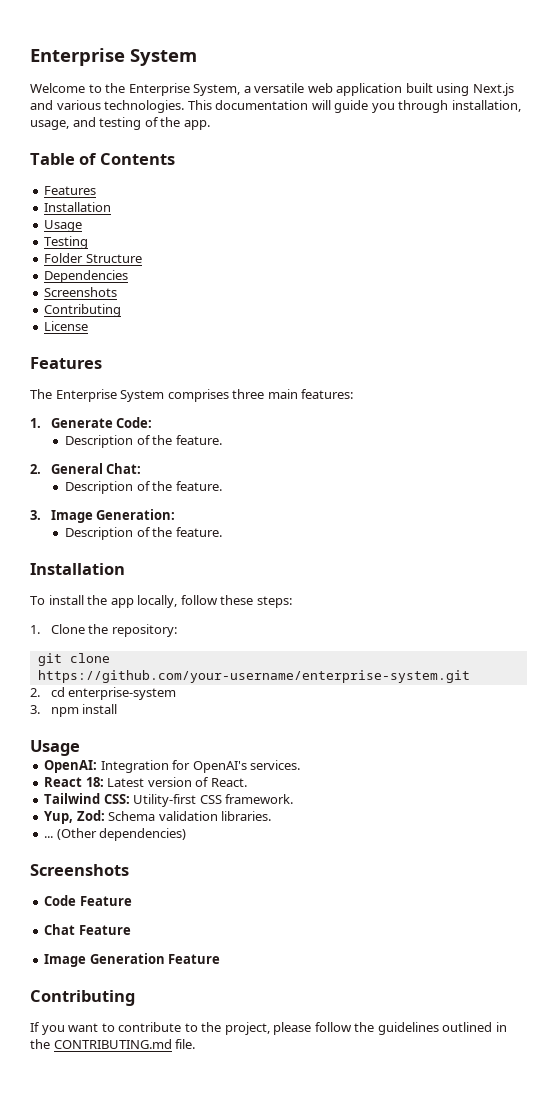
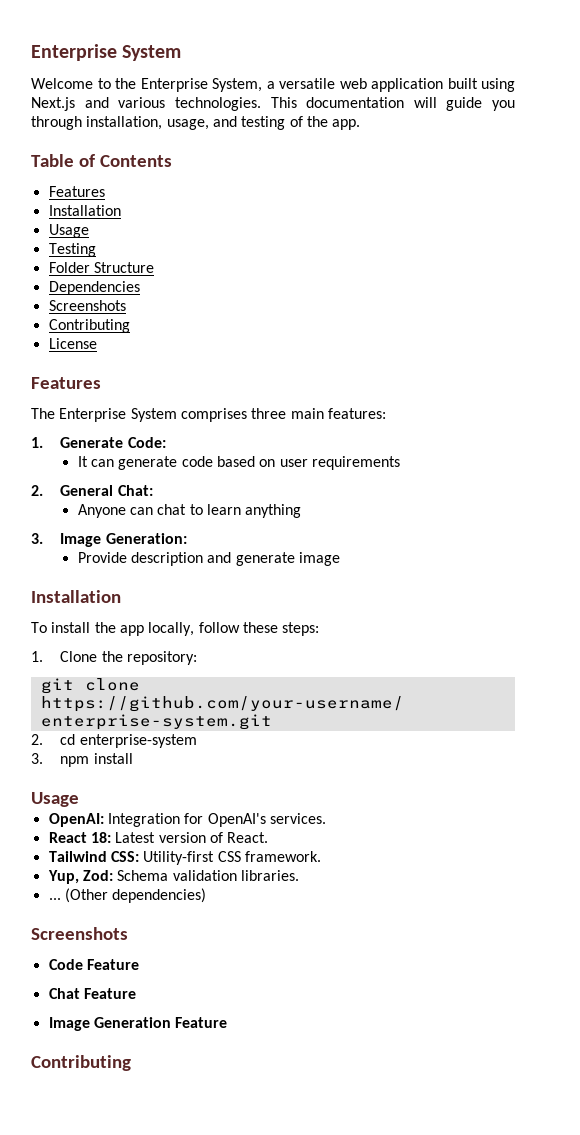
[64,435,222,448] [30,463,142,474] [64,481,222,494] [30,509,176,523] [64,527,222,540] Description of the feature. // 2. General Chat: // Description of the feature. // 3. Image Generation: // Description of the feature. -> [77,456,401,470] [31,485,153,496] [77,504,302,518] [31,533,187,547] [77,552,341,566] It can generate code based on user requirements // 2. General Chat: // Anyone can chat to learn anything // 3. Image Generation: // Provide description and generate image
[30,1022,507,1035] [30,1039,196,1049] // If you want to contribute to the project, please follow the guidelines outlined in the CONTRIBUTING.md file. -> (131, 1063) none

